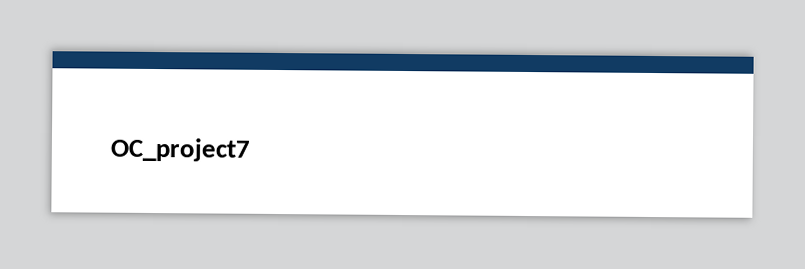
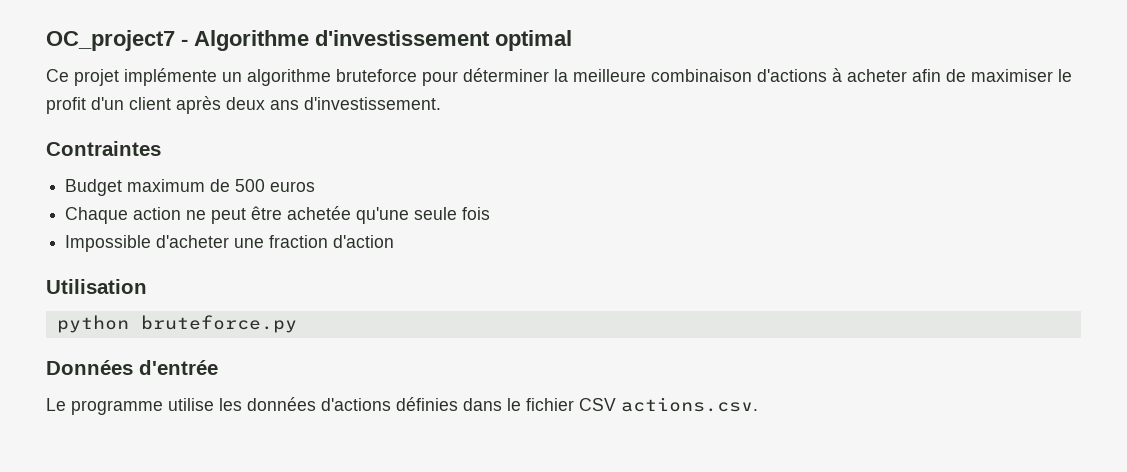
(250, 149) none -> [181,30,572,51] [46,68,1072,86] [46,96,441,114] [46,141,161,156] [65,179,316,196] [65,206,491,224] [65,235,395,252] [46,279,147,294] [56,315,297,333] [46,360,218,375] [46,397,758,415] - Algorithme d'investissement optimal // Ce projet implémente un algorithme bruteforce pour déterminer la meilleure combinaison d'actions à acheter afin de maximiser le profit d'un client après deux ans d'investissement. // Contraintes // Budget maximum de 500 euros // Chaque action ne peut être achetée qu'une seule fois // Impossible d'acheter une fraction d'action // Utilisation // python bruteforce.py // Données d'entrée // Le programme utilise les données d'actions définies dans le fichier CSV actions.csv.

